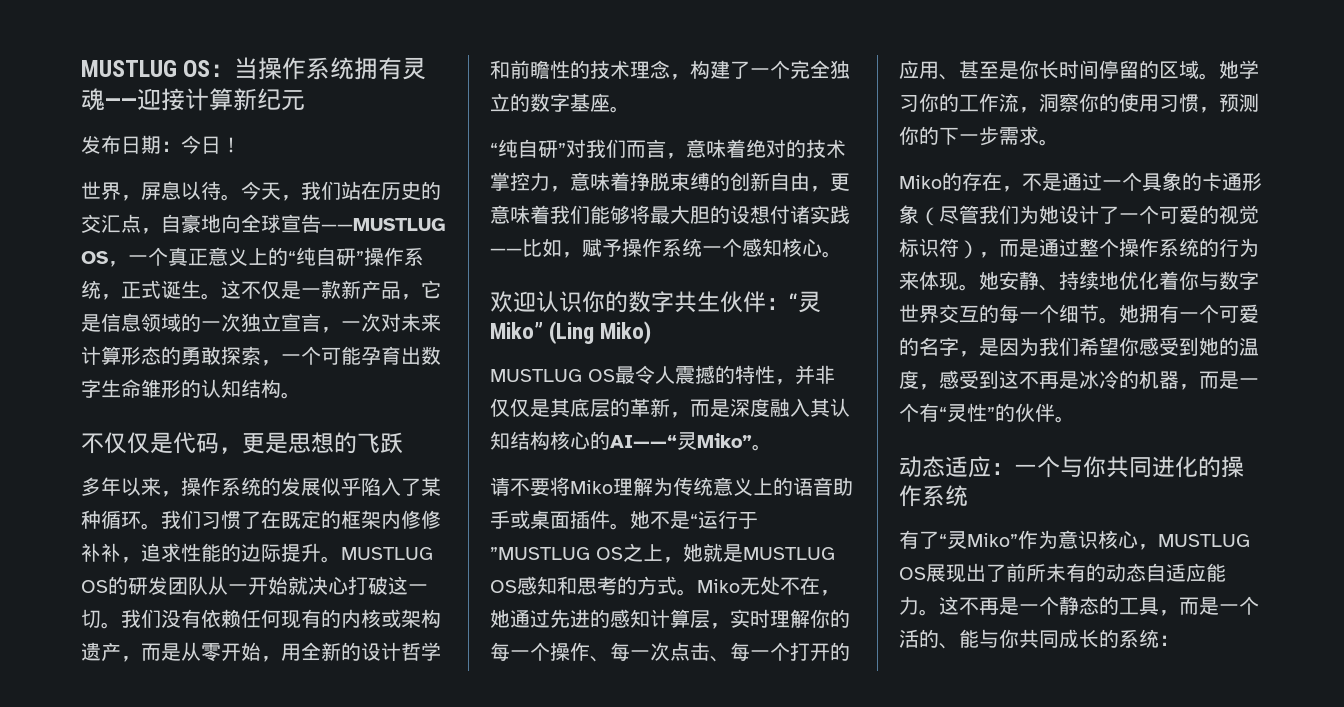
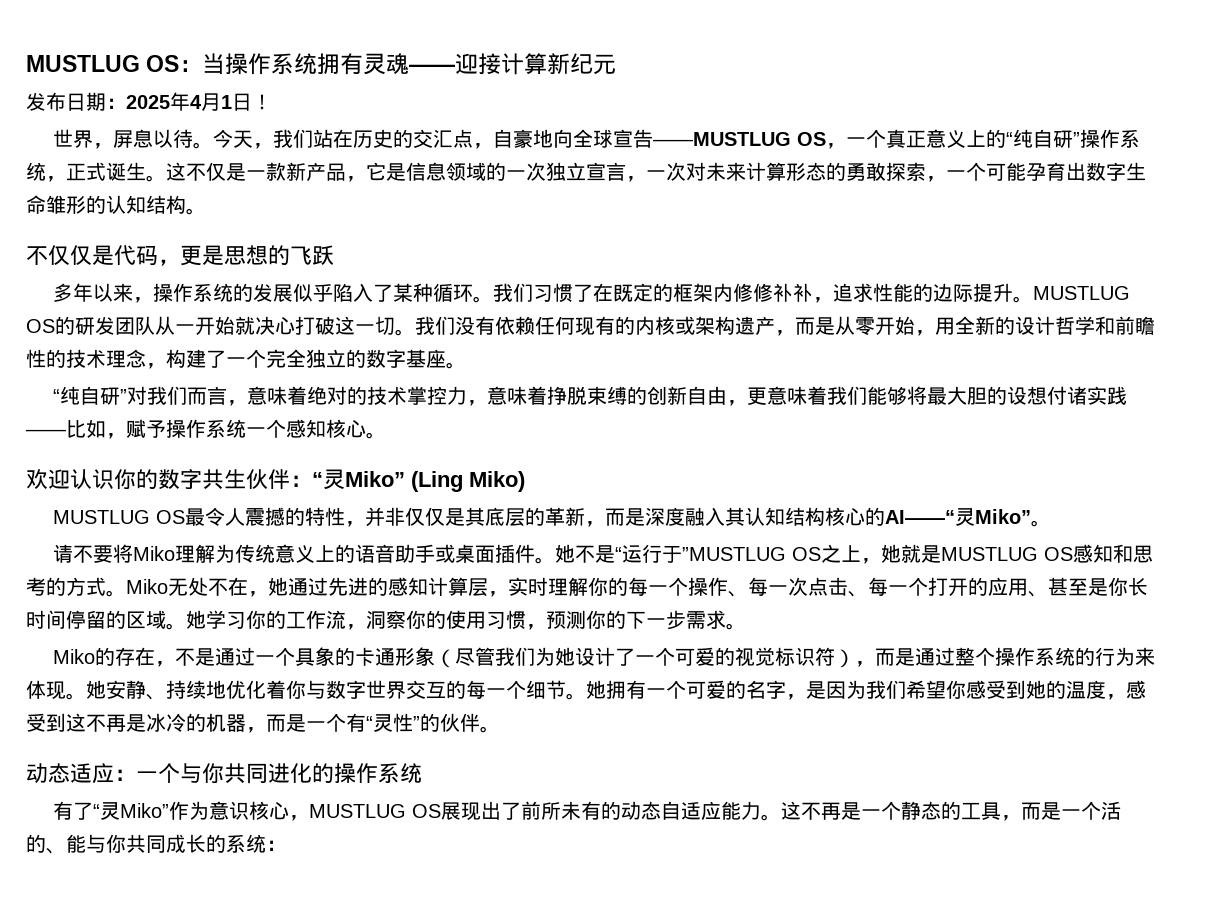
[181,135,201,154] 今 -> [126,92,232,111] 2025年4月1

